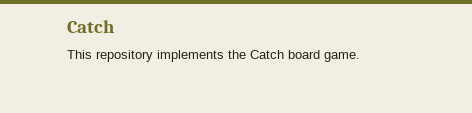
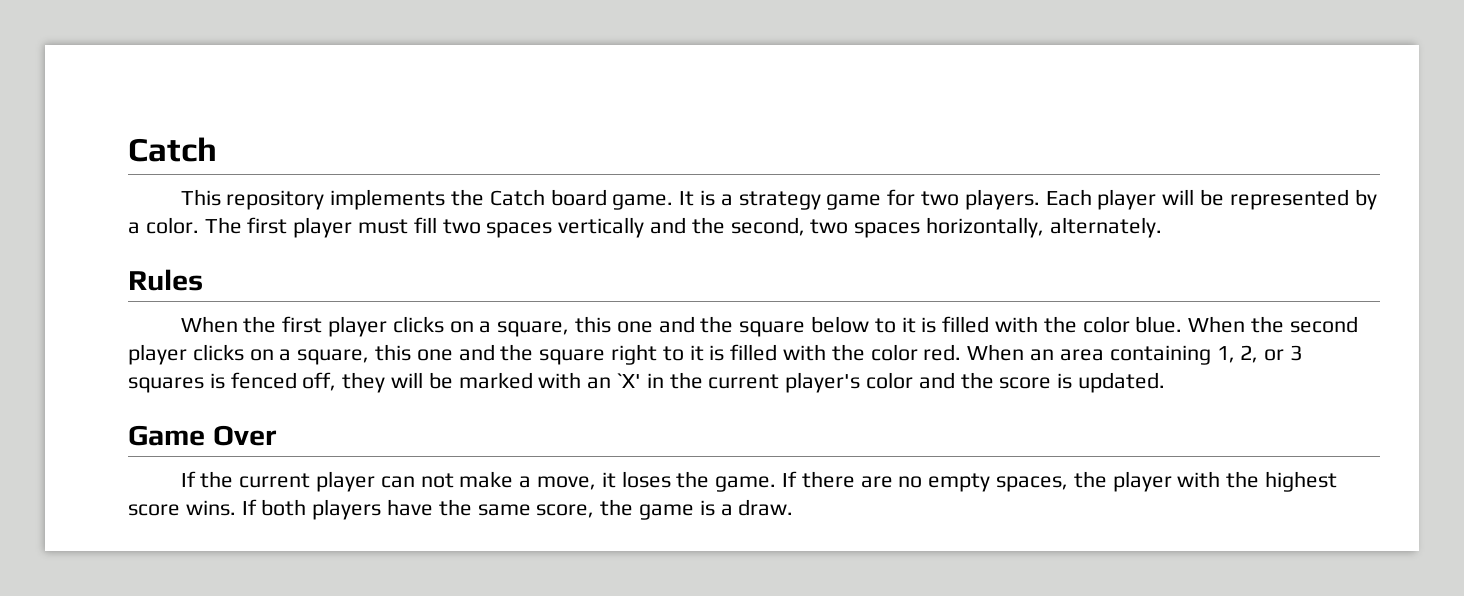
(360, 57) none -> [679,189,1377,210] [128,217,1162,238] [128,269,203,291] [180,316,1358,337] [128,344,1302,365] [128,372,1166,393] [128,425,277,446] [180,471,1338,492] [128,499,794,520] It is a strategy game for two players. Each player will be represented by a color. The first player must fill two spaces vertically and the second, two spaces horizontally, alternately. // Rules // When the first player clicks on a square, this one and the square below to it is filled with the color blue. When the second player clicks on a square, this one and the square right to it is filled with the color red. When an area containing 1, 2, or 3 squares is fenced off, they will be marked with an `X' in the current player's color and the score is updated. // Game Over // If the current player can not make a move, it loses the game. If there are no empty spaces, the player with the highest score wins. If both players have the same score, the game is a draw.

